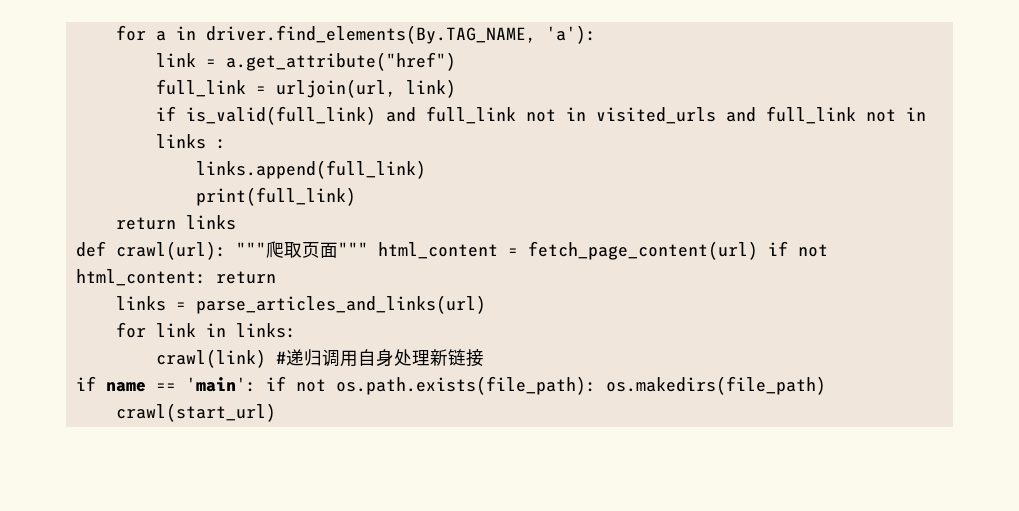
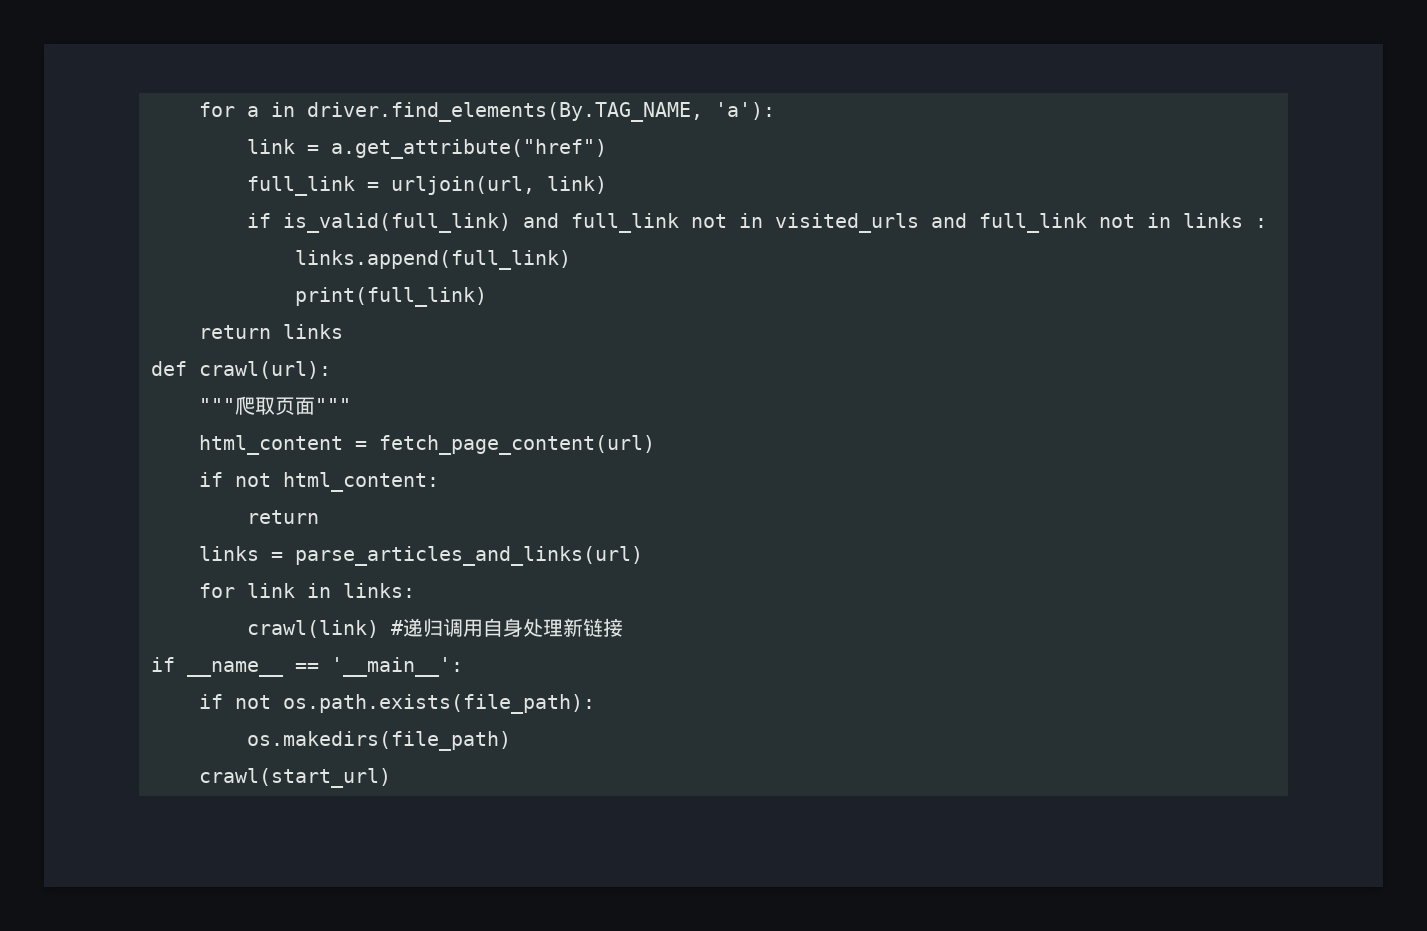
(227, 250) none -> (331, 370) //
(369, 249) none -> (351, 405) //
(759, 250) none -> (655, 445) //
(207, 277) none -> (439, 482) //
[106,377,257,392] name == 'main': -> [187,657,463,677] __name__ == '__main__': //
(597, 385) none -> (595, 704) //

